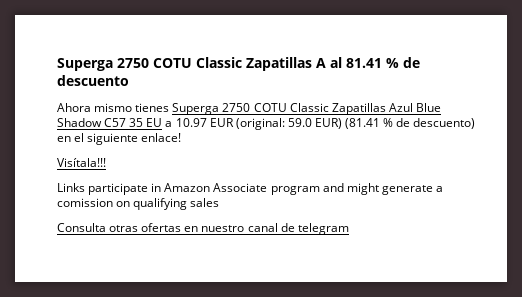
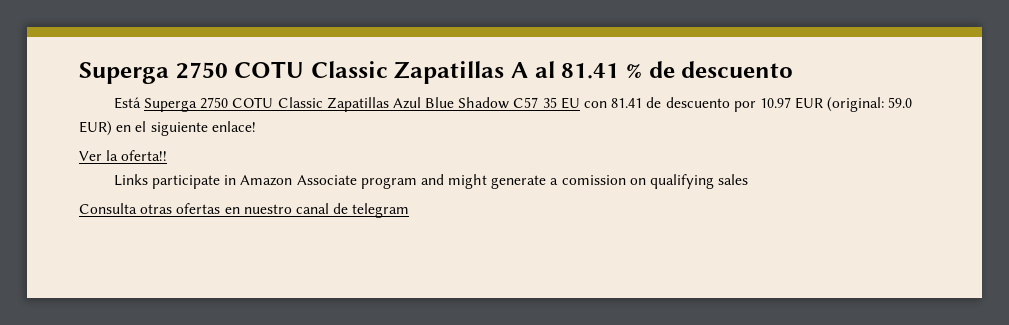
[57,103,170,112] Ahora mismo tienes -> [113,97,141,109] Está
[165,121,173,127] a -> [583,97,756,112] con 81.41 de descuento por
[345,118,476,129] (81.41 % de descuento) -> (112, 128) none
[57,158,106,167] Visítala!!! -> [79,150,168,161] Ver la oferta!!

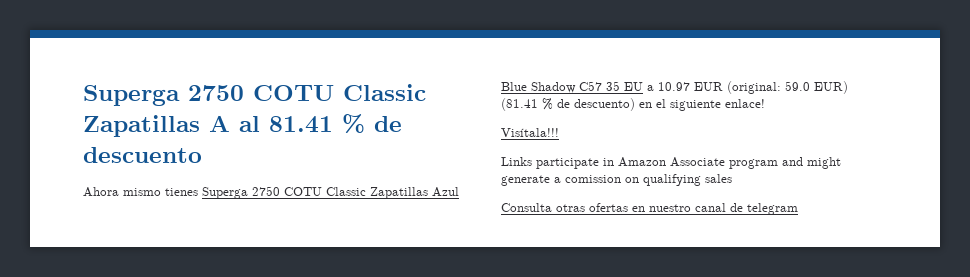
[113,97,141,109] Está -> [83,187,198,197] Ahora mismo tienes
[583,97,756,112] con 81.41 de descuento por -> [647,85,654,91] a
(112, 128) none -> [501,98,635,111] (81.41 % de descuento)
[79,150,168,161] Ver la oferta!! -> [501,128,559,137] Visítala!!!

